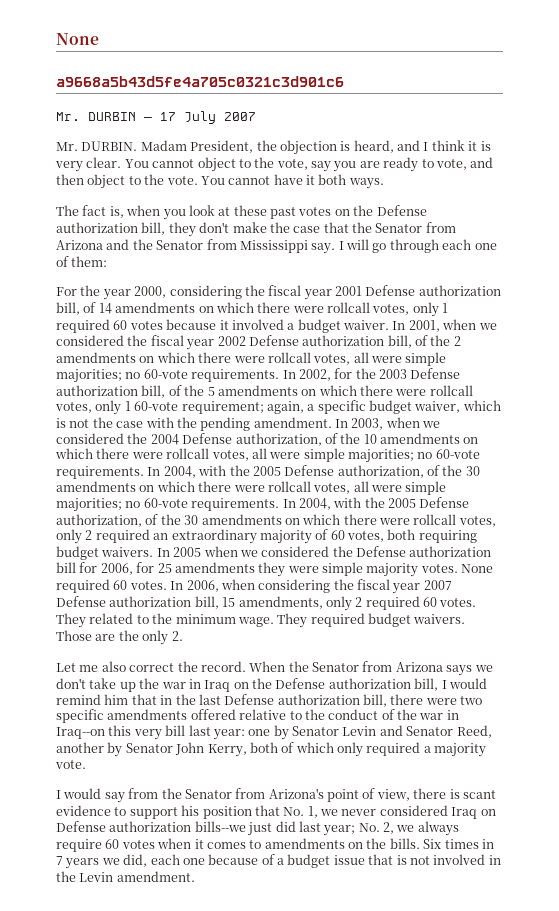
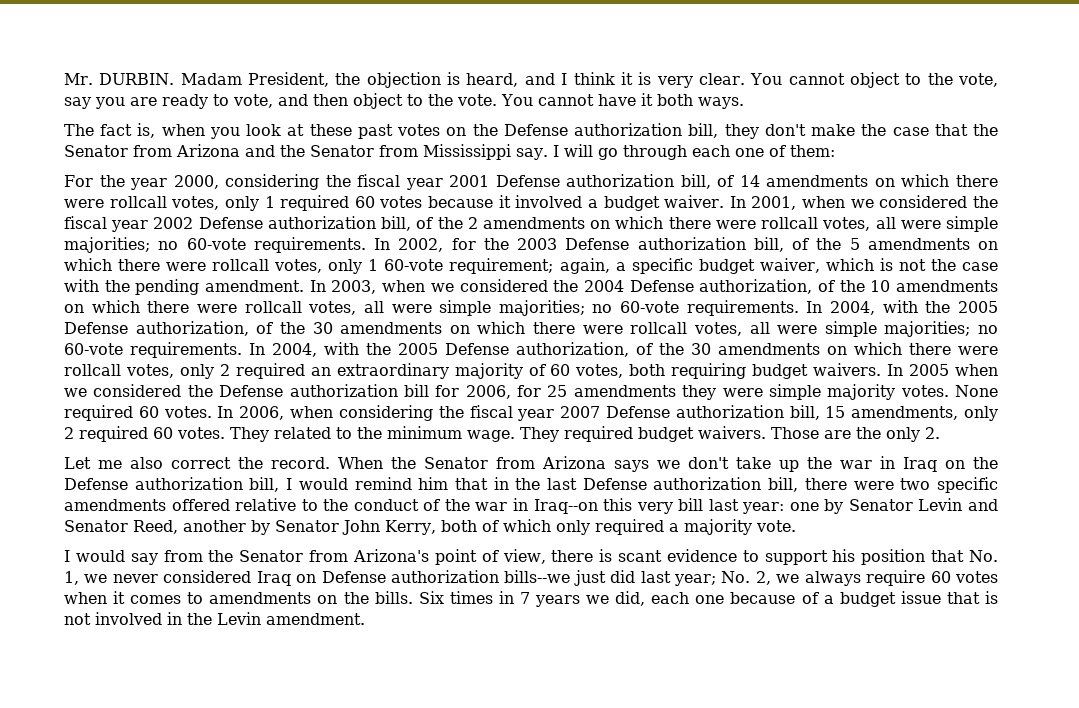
[56,33,99,45] [56,76,344,87] [56,111,256,124] None // a9668a5b43d5fe4a705c0321c3d901c6 // Mr. DURBIN — 17 July 2007 // -> (64, 79) none

